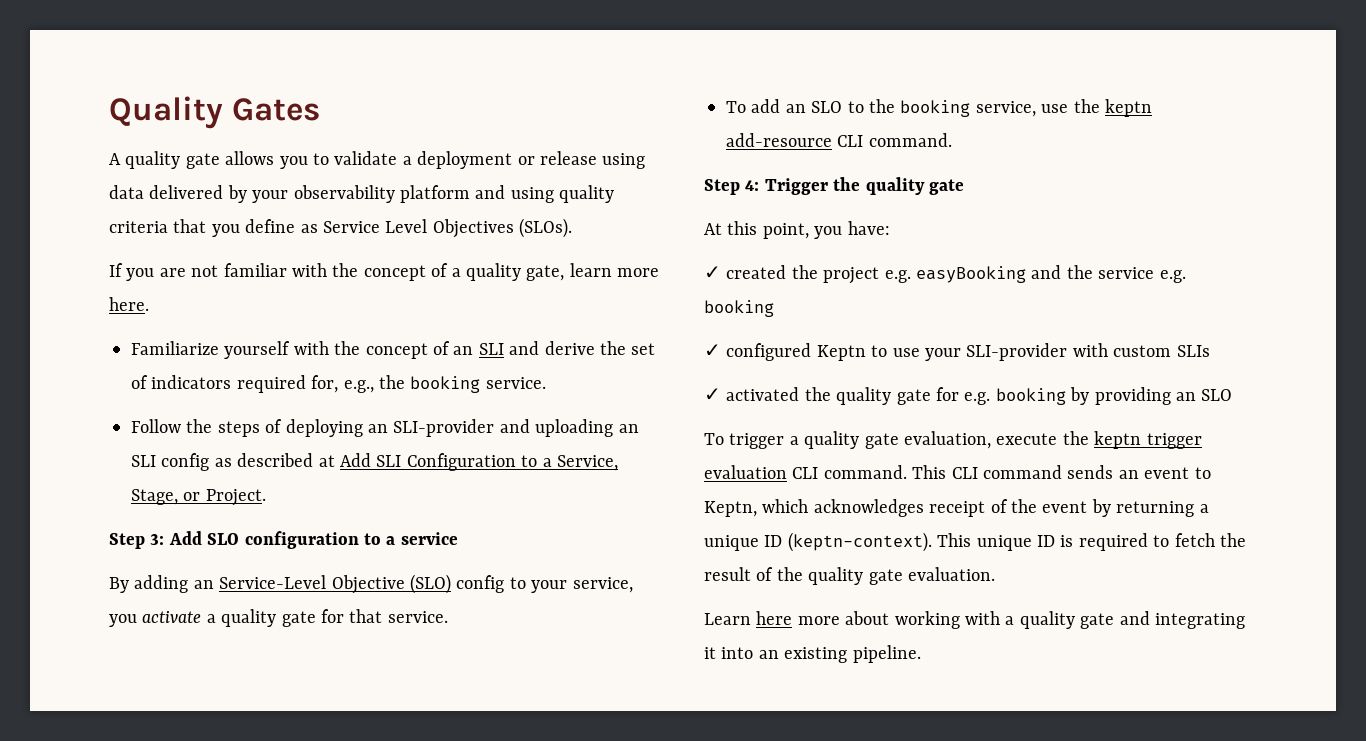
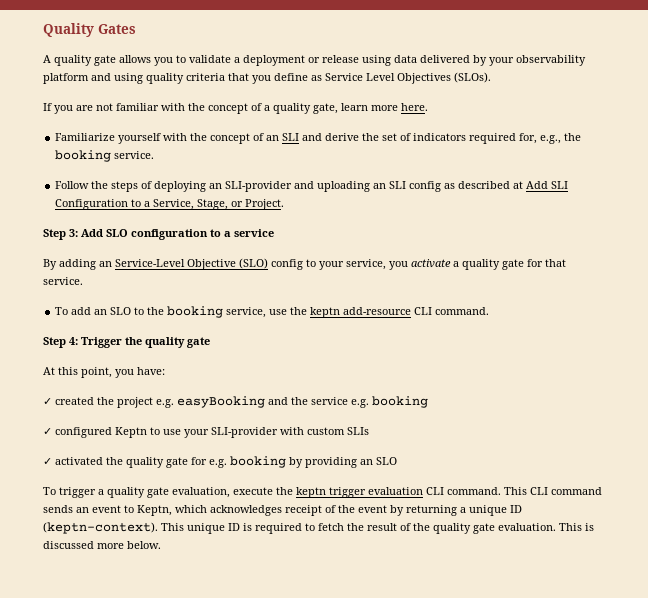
[704,611,1245,629] [704,645,921,663] // Learn here more about working with a quality gate and integrating it into an existing pipeline. -> [559,523,594,531] [43,541,161,549] This is discussed more below.

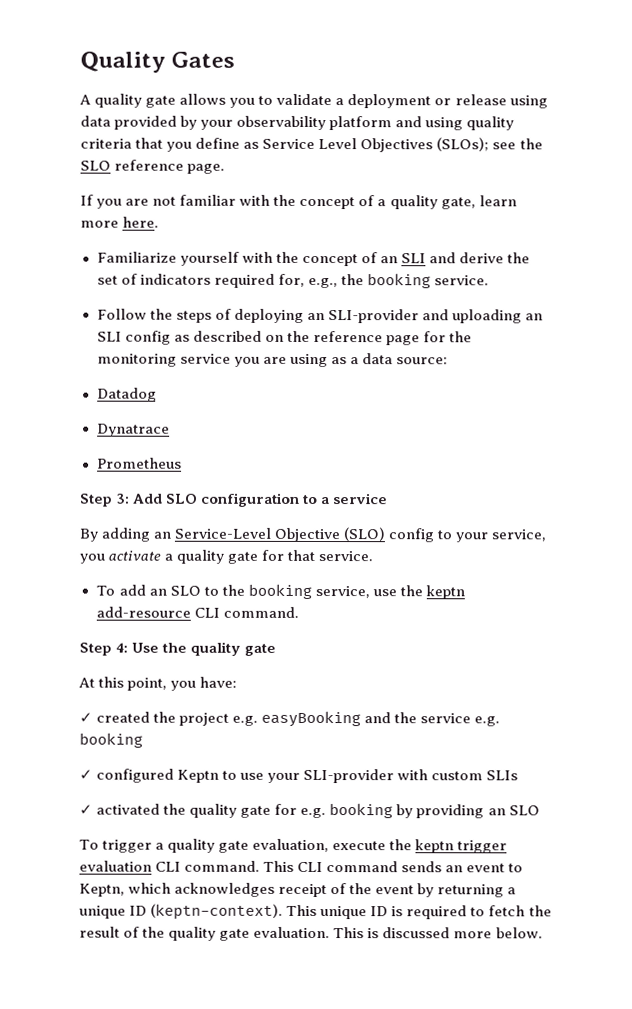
[420,55,470,63] delivered -> [114,115,178,130] provided
[454,72,491,83] (SLOs). -> [436,137,543,152] [80,159,226,174] (SLOs); see the SLO reference page.
[513,181,569,189] [55,199,285,210] at Add SLI Configuration to a Service, Stage, or Project. -> [264,330,472,346] [96,353,448,368] [96,387,157,402] [96,423,170,437] [96,457,182,469] on the reference page for the monitoring service you are using as a data source: // Datadog // Dynatrace // Prometheus
[81,337,122,348] Trigger -> [131,642,160,653] Use

